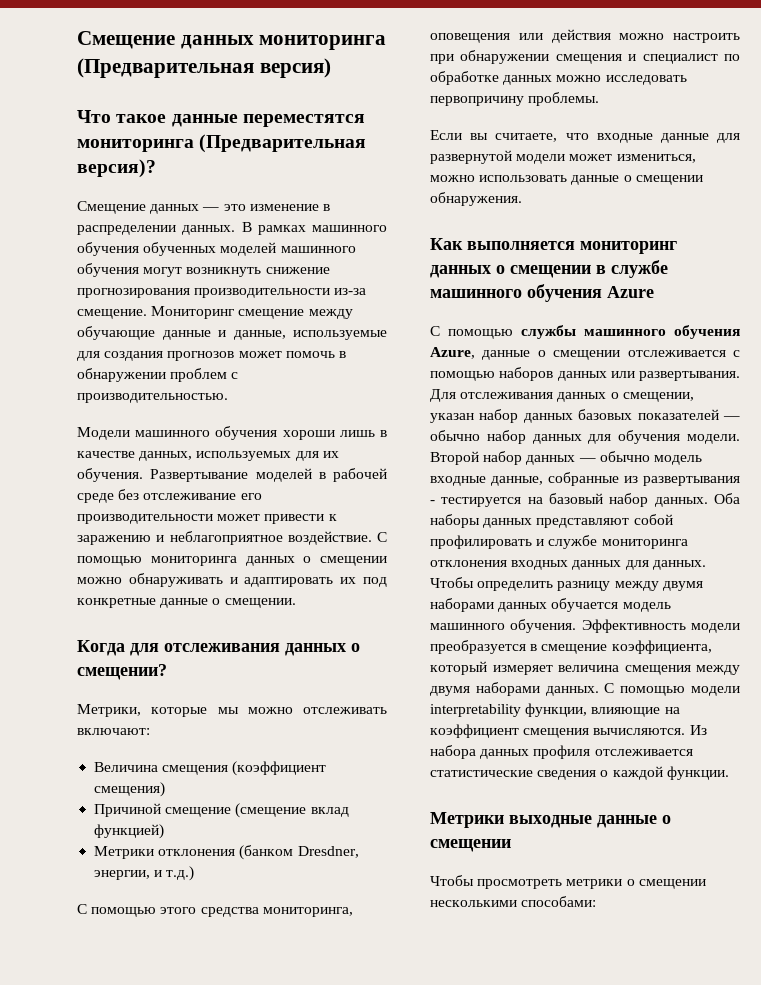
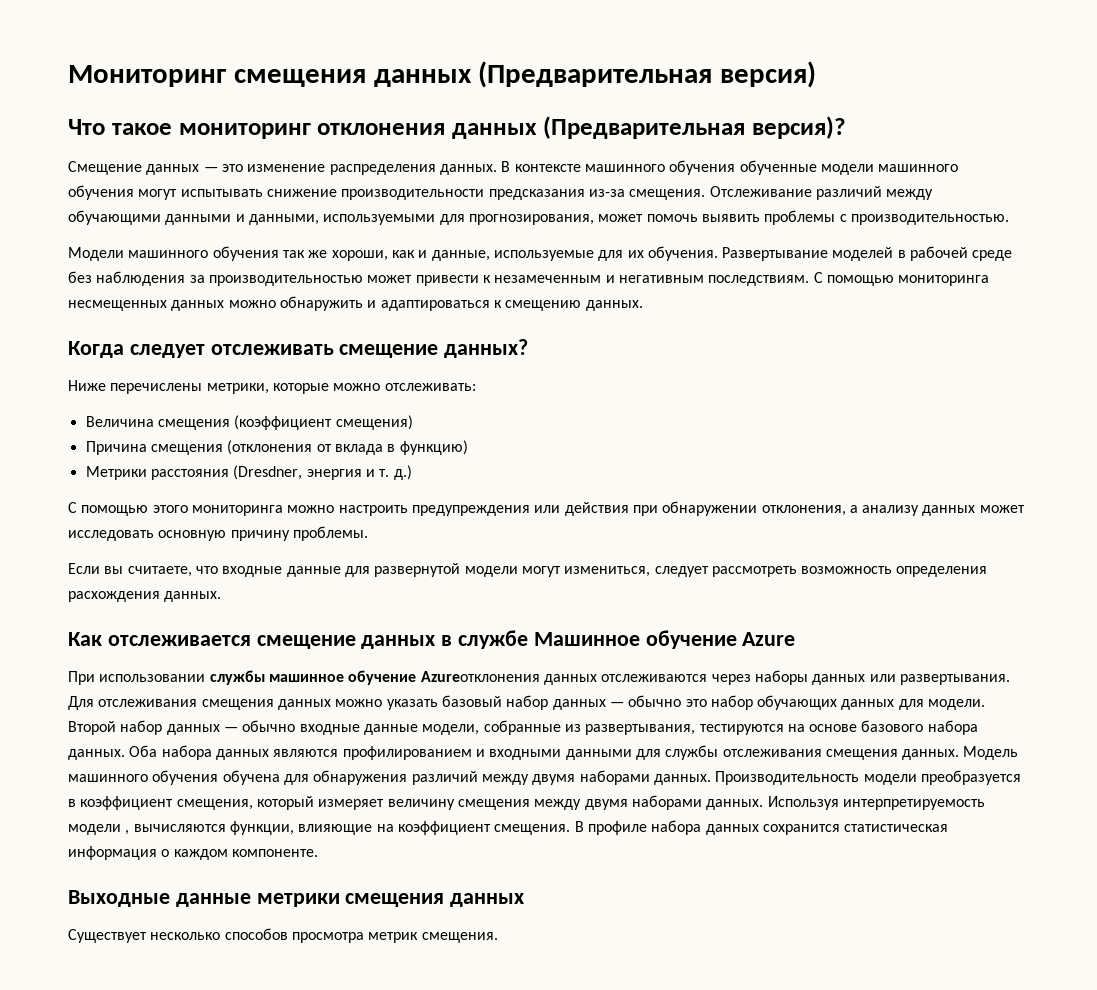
[77,31,387,50] Смещение данных мониторинга -> [68,65,472,87] Мониторинг смещения данных
[171,114,365,127] [77,139,194,152] данные переместятся мониторинга -> [178,123,537,139] мониторинг отклонения данных
[322,204,330,211] [77,225,176,235] в распределении -> [329,164,436,175] распределения
[257,225,387,235] [77,242,277,256] рамках машинного обучения обученных моделей -> [514,160,874,175] контексте машинного обучения обученные модели
[186,267,330,277] [77,288,367,298] [77,306,353,319] [77,326,387,340] [77,351,346,361] [77,368,228,382] возникнуть снижение прогнозирования производительности из-за смещение. Мониторинг смещение между обучающие данные и данные, используемые для создания прогнозов может помочь в обнаружении проблем -> [180,186,934,200] [68,210,836,225] испытывать снижение производительности предсказания из-за смещения. Отслеживание различий между обучающими данными и данными, используемыми для прогнозирования, может помочь выявить проблемы
[282,430,387,440] [77,451,292,461] хороши лишь в качестве данных, используемых -> [282,250,594,261] так же хороши, как и данные, используемые
[143,493,262,500] [77,514,337,524] [77,531,387,545] [77,556,387,566] [77,573,388,587] [77,598,296,608] [77,640,360,656] [77,664,167,680] [77,704,387,717] [77,728,150,735] [94,761,327,776] [94,782,166,797] [94,803,349,818] [94,824,165,839] [94,845,359,860] [94,866,195,881] [77,904,353,917] [430,29,740,43] [430,50,740,64] [430,71,687,85] [430,96,524,106] отслеживание его производительности может привести к заражению и неблагоприятное воздействие. С помощью мониторинга данных о смещении можно обнаруживать и адаптировать их под конкретные данные о смещении. // Когда для отслеживания данных о смещении? // Метрики, которые мы можно отслеживать включают: // Величина смещения (коэффициент смещения) // Причиной смещение (смещение вклад функцией) // Метрики отклонения (банком Dresdner, энергии, и т.д.) // С помощью этого средства мониторинга, оповещения или действия можно настроить при обнаружении смещения и специалист по обработке данных можно исследовать первопричину -> [96,271,990,286] [68,296,643,311] [68,339,529,358] [68,380,476,394] [85,415,413,430] [85,440,468,455] [85,465,412,480] [68,501,1025,516] [68,530,290,541] наблюдения за производительностью может привести к незамеченным и негативным последствиям. С помощью мониторинга несмещенных данных можно обнаружить и адаптироваться к смещению данных. // Когда следует отслеживать смещение данных? // Ниже перечислены метрики, которые можно отслеживать: // Величина смещения (коэффициент смещения) // Причина смещения (отклонения от вклада в функцию) // Метрики расстояния (Dresdner, энергия и т. д.) // С помощью этого мониторинга можно настроить предупреждения или действия при обнаружении отклонения, а анализу данных может исследовать основную причину
[569,154,696,163] [430,175,703,185] [430,192,522,206] [430,238,677,254] [430,260,668,278] [430,284,654,302] [430,325,740,339] [430,347,740,360] [430,367,554,381] может измениться, можно использовать данные о смещении обнаружения. // Как выполняется мониторинг данных о смещении в службе машинного обучения Azure // С помощью службы машинного обучения Azure, данные о смещении отслеживается с помощью наборов -> [521,566,988,577] [68,591,222,602] [68,630,796,649] [68,670,808,685] могут измениться, следует рассмотреть возможность определения расхождения данных. // Как отслеживается смещение данных в службе Машинное обучение Azure // При использовании службы машинное обучение Azureотклонения данных отслеживаются через наборы
[557,392,694,402] [430,409,740,423] [430,430,681,444] данных о смещении, указан набор данных базовых показателей — обычно набор данных для обучения -> [201,695,924,710] смещения данных можно указать базовый набор данных — обычно это набор обучающих данных для
[653,455,702,465] [430,472,740,486] [430,493,740,507] [430,514,673,528] [430,535,688,549] [430,560,706,570] [430,577,703,591] [430,598,671,612] [430,619,686,633] модель входные данные, собранные из развертывания - тестируется на базовый набор данных. Оба наборы данных представляют собой профилировать и службе мониторинга отклонения входных данных для данных. Чтобы определить разницу между двумя наборами данных обучается модель машинного обучения. Эффективность -> [299,720,978,735] [68,745,1019,760] [68,770,860,785] входные данные модели, собранные из развертывания, тестируются на основе базового набора данных. Оба набора данных являются профилированием и входными данными для службы отслеживания смещения данных. Модель машинного обучения обучена для обнаружения различий между двумя наборами данных. Производительность
[541,640,712,654] смещение коэффициента, -> [80,796,253,810] коэффициент смещения,
[558,665,619,672] величина -> [387,799,455,810] величину
[604,683,740,696] [430,703,680,717] [430,724,707,738] [430,745,693,759] [430,766,729,780] [430,812,671,828] [430,839,511,852] [430,875,706,889] [430,896,597,907] С помощью модели interpretability функции, влияющие на коэффициент смещения вычисляются. Из набора данных профиля отслеживается статистические сведения о каждой функции. // Метрики выходные данные о смещении // Чтобы просмотреть метрики о смещении несколькими способами: -> [767,796,985,810] [68,820,949,835] [68,846,318,860] [68,890,525,907] [68,928,498,943] Используя интерпретируемость модели , вычисляются функции, влияющие на коэффициент смещения. В профиле набора данных сохранится статистическая информация о каждом компоненте. // Выходные данные метрики смещения данных // Существует несколько способов просмотра метрик смещения.

